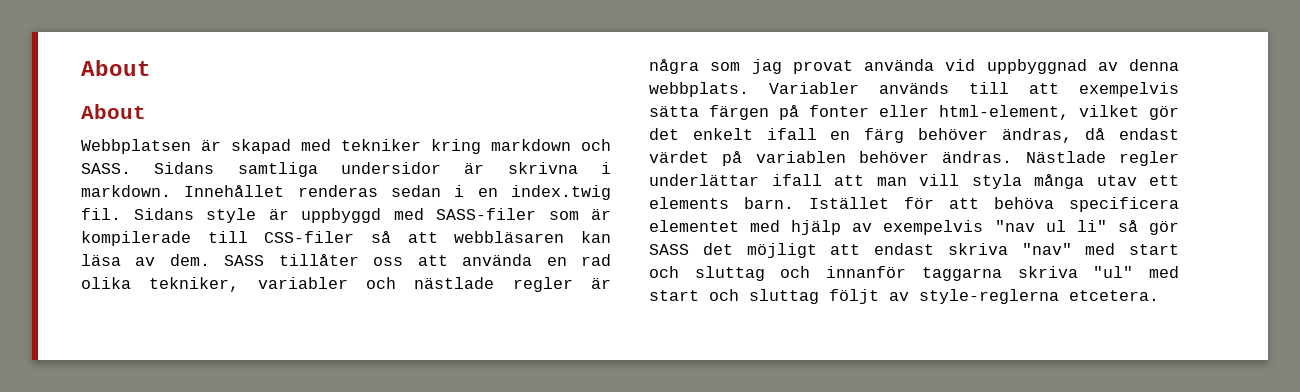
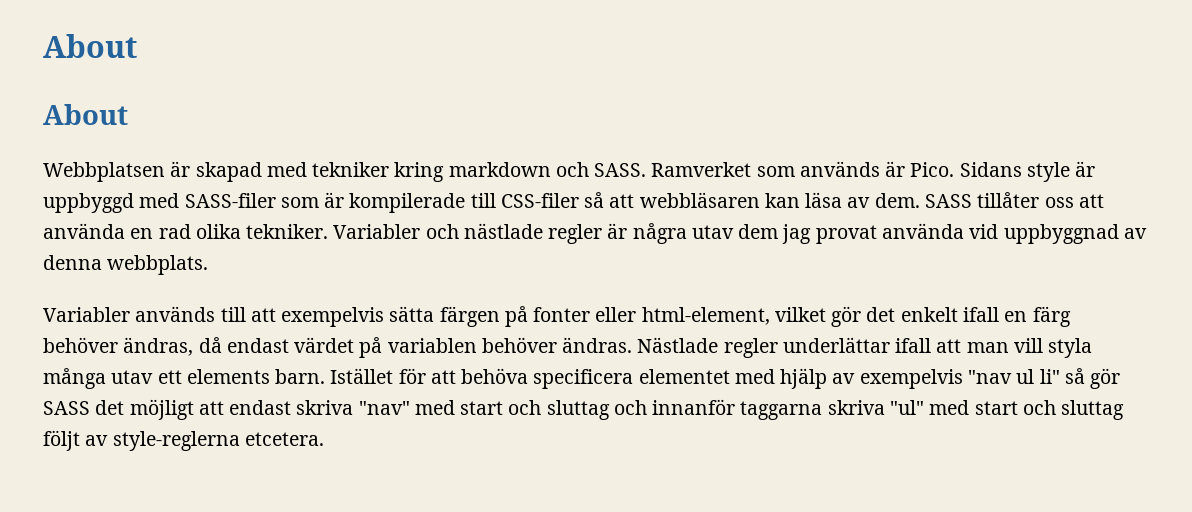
[154,162,611,177] [81,185,611,200] [81,208,121,220] Sidans samtliga undersidor är skrivna i markdown. Innehållet renderas sedan i en index.twig fil. -> [651,161,955,177] Ramverket som används är Pico.
[149,277,348,292] tekniker, variabler -> [246,224,421,239] tekniker. Variabler
[710,62,741,71] som -> [691,224,779,239] utav dem
(749, 89) none -> (209, 265) //

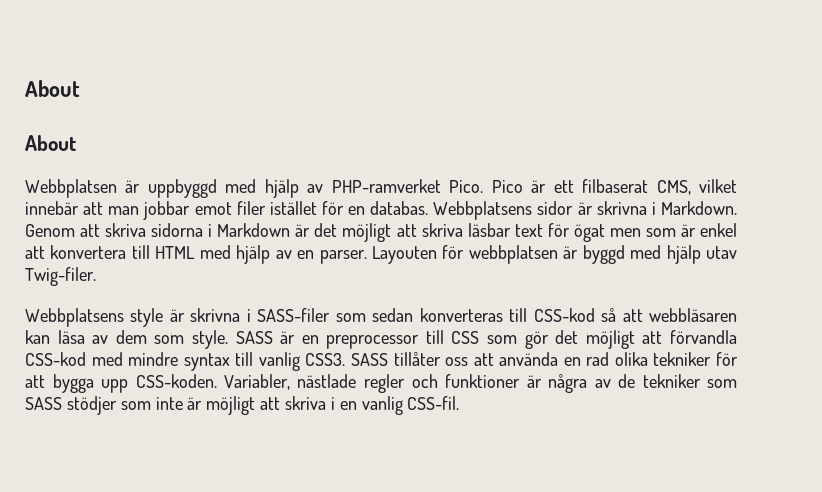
[195,161,1096,182] [43,192,579,213] skapad med tekniker kring markdown och SASS. Ramverket som används är Pico. Sidans style är uppbyggd med SASS-filer som är kompilerade till CSS-filer -> [147,179,737,198] [25,201,737,220] [25,223,737,242] [25,245,737,264] [25,267,96,286] [25,308,595,327] uppbyggd med hjälp av PHP-ramverket Pico. Pico är ett filbaserat CMS, vilket innebär att man jobbar emot filer istället för en databas. Webbplatsens sidor är skrivna i Markdown. Genom att skriva sidorna i Markdown är det möjligt att skriva läsbar text för ögat men som är enkel att konvertera till HTML med hjälp av en parser. Layouten för webbplatsen är byggd med hjälp utav Twig-filer. // Webbplatsens style är skrivna i SASS-filer som sedan konverteras till CSS-kod
[874,193,920,208] dem. -> [115,330,737,349] [25,352,346,371] dem som style. SASS är en preprocessor till CSS som gör det möjligt att förvandla CSS-kod med mindre syntax till vanlig CSS3.
[246,223,1147,244] [43,255,209,275] [43,306,1071,327] [43,337,1093,358] [43,368,1121,389] [43,399,1125,420] [43,430,324,451] tekniker. Variabler och nästlade regler är några utav dem jag provat använda vid uppbyggnad av denna webbplats. // Variabler används till att exempelvis sätta färgen på fonter eller html-element, vilket gör det enkelt ifall en färg behöver ändras, då endast värdet på variablen behöver ändras. Nästlade regler underlättar ifall att man vill styla många utav ett elements barn. Istället för att behöva specificera elementet med hjälp av exempelvis "nav ul li" så gör SASS det möjligt att endast skriva "nav" med start och sluttag och innanför taggarna skriva "ul" med start och sluttag följt av style-reglerna etcetera. -> [653,352,738,366] [25,374,737,393] [25,396,460,415] tekniker för att bygga upp CSS-koden. Variabler, nästlade regler och funktioner är några av de tekniker som SASS stödjer som inte är möjligt att skriva i en vanlig CSS-fil.

